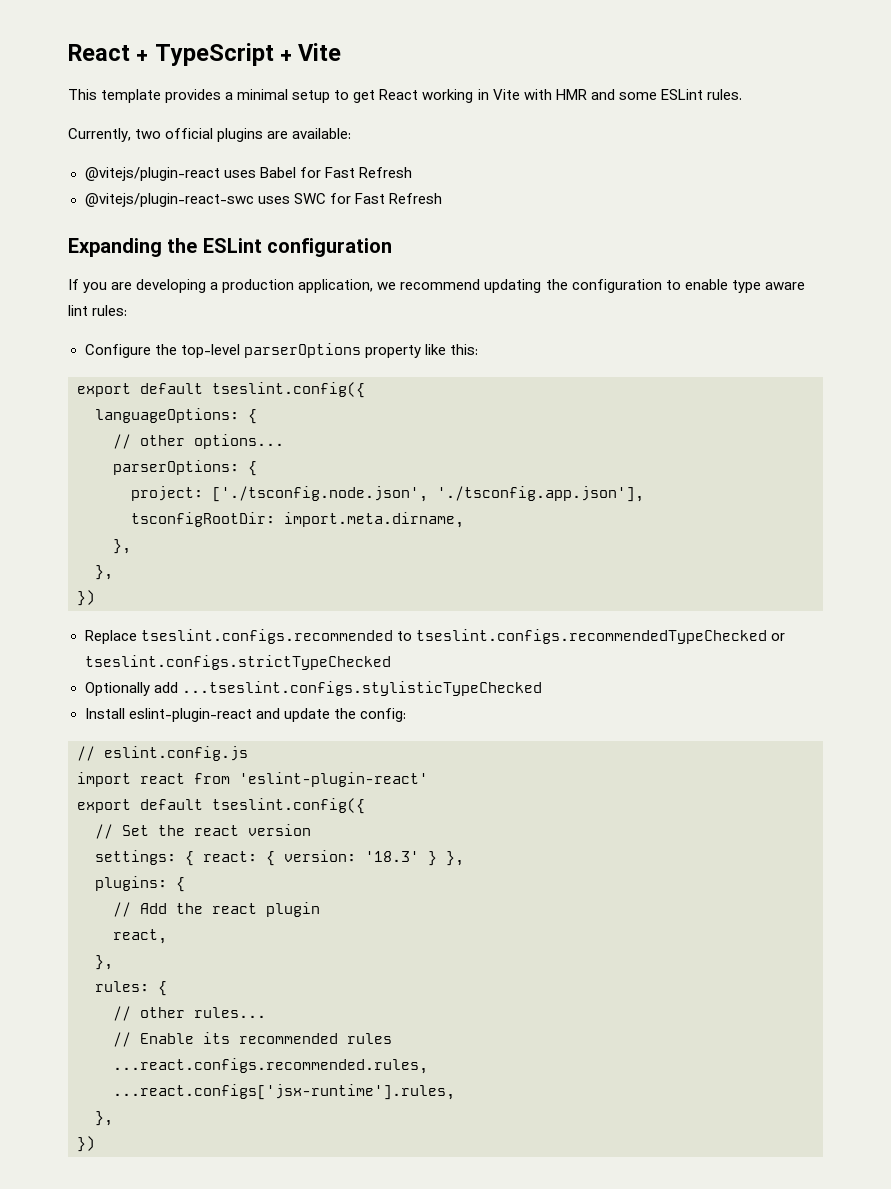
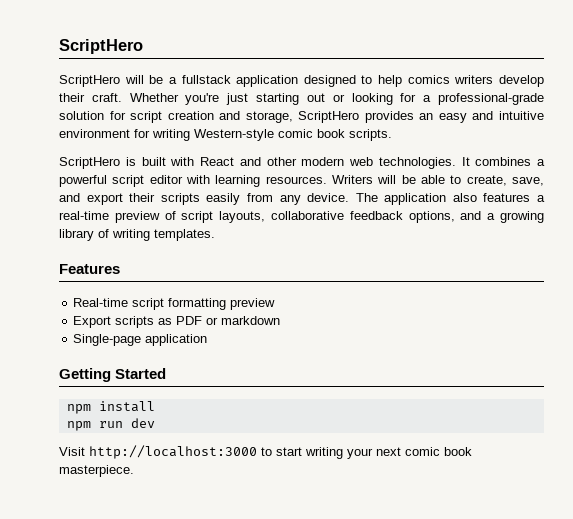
[68,43,342,66] [68,89,742,103] [68,128,352,142] [84,167,412,181] [84,193,442,207] [68,238,393,257] [68,279,805,293] [68,305,128,316] [84,343,478,358] [77,382,365,398] [95,408,257,424] [113,434,284,449] [113,460,257,476] [131,486,644,502] [131,512,464,528] [113,539,131,554] [95,565,113,580] [77,590,95,606] [84,629,785,644] [84,655,391,670] [84,681,542,696] [84,708,406,722] [77,746,248,761] [77,772,428,787] [77,798,365,814] [95,824,311,839] [95,850,464,866] [95,876,185,892] [113,902,320,917] [113,929,167,944] [95,955,113,970] [95,981,167,996] [113,1006,266,1021] [113,1032,392,1047] [113,1058,428,1074] [113,1084,455,1100] [95,1111,113,1126] [77,1136,95,1152] React + TypeScript + Vite // This template provides a minimal setup to get React working in Vite with HMR and some ESLint rules. // Currently, two official plugins are available: // @vitejs/plugin-react uses Babel for Fast Refresh // @vitejs/plugin-react-swc uses SWC for Fast Refresh // Expanding the ESLint configuration // If you are developing a production application, we recommend updating the configuration to enable type aware lint rules: // Configure the top-level parserOptions property like this: // export default tseslint.config({ // languageOptions: { // // other options... // parserOptions: { // project: ['./tsconfig.node.json', './tsconfig.app.json'], // tsconfigRootDir: import.meta.dirname, // }, // }, // }) // Replace tseslint.configs.recommended to tseslint.configs.recommendedTypeChecked or tseslint.configs.strictTypeChecked // Optionally add ...tseslint.configs.stylisticTypeChecked // Install eslint-plugin-react and update the config: // // eslint.config.js // import react from 'eslint-plugin-react' // export default tseslint.config({ // // Set the react version // settings: { react: { version: '18.3' } }, // plugins: { // // Add the react plugin // react, // }, // rules: { // // other rules... // // Enable its recommended rules // ...react.configs.recommended.rules, // ...react.configs['jsx-runtime'].rules, // }, // }) -> [59,39,143,54] [59,75,544,87] [59,93,544,105] [59,111,544,123] [59,129,392,141] [59,157,545,169] [59,175,544,187] [59,193,545,205] [59,211,544,223] [59,229,215,241] [59,264,120,274] [73,298,276,310] [73,316,281,328] [73,334,208,346] [59,368,167,382] [66,401,155,414] [66,418,155,431] [59,445,472,459] [59,465,134,477] ScriptHero // ScriptHero will be a fullstack application designed to help comics writers develop their craft. Whether you're just starting out or looking for a professional-grade solution for script creation and storage, ScriptHero provides an easy and intuitive environment for writing Western-style comic book scripts. // ScriptHero is built with React and other modern web technologies. It combines a powerful script editor with learning resources. Writers will be able to create, save, and export their scripts easily from any device. The application also features a real-time preview of script layouts, collaborative feedback options, and a growing library of writing templates. // Features // Real-time script formatting preview // Export scripts as PDF or markdown // Single-page application // Getting Started // npm install // npm run dev // Visit http://localhost:3000 to start writing your next comic book masterpiece.

